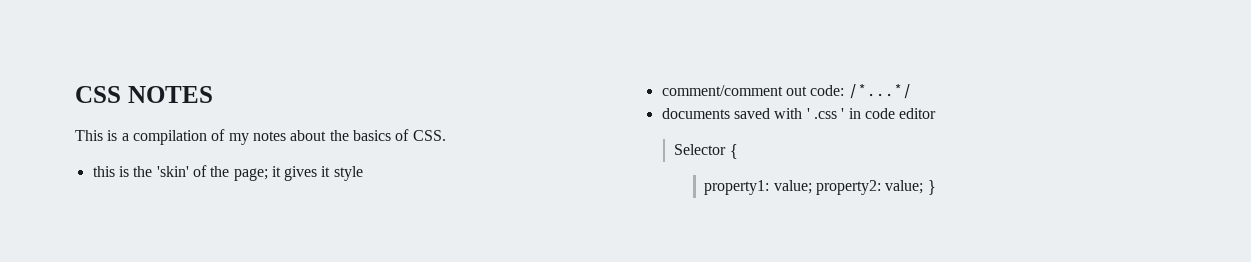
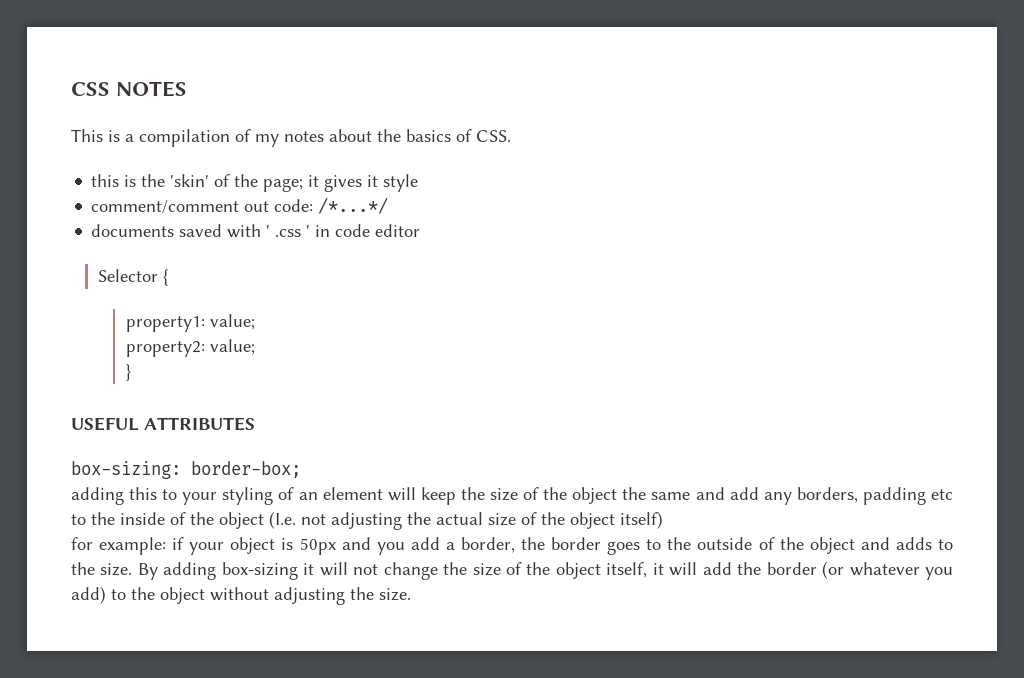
(812, 187) none -> (255, 322) //
(924, 187) none -> (255, 347) //
(936, 187) none -> [71,417,255,431] [71,461,301,479] [71,487,953,505] [71,511,663,530] [71,537,953,555] [71,561,954,580] [71,586,411,605] // USEFUL ATTRIBUTES // box-sizing: border-box; // adding this to your styling of an element will keep the size of the object the same and add any borders, padding etc to the inside of the object (I.e. not adjusting the actual size of the object itself) // for example: if your object is 50px and you add a border, the border goes to the outside of the object and adds to the size. By adding box-sizing it will not change the size of the object itself, it will add the border (or whatever you add) to the object without adjusting the size.

